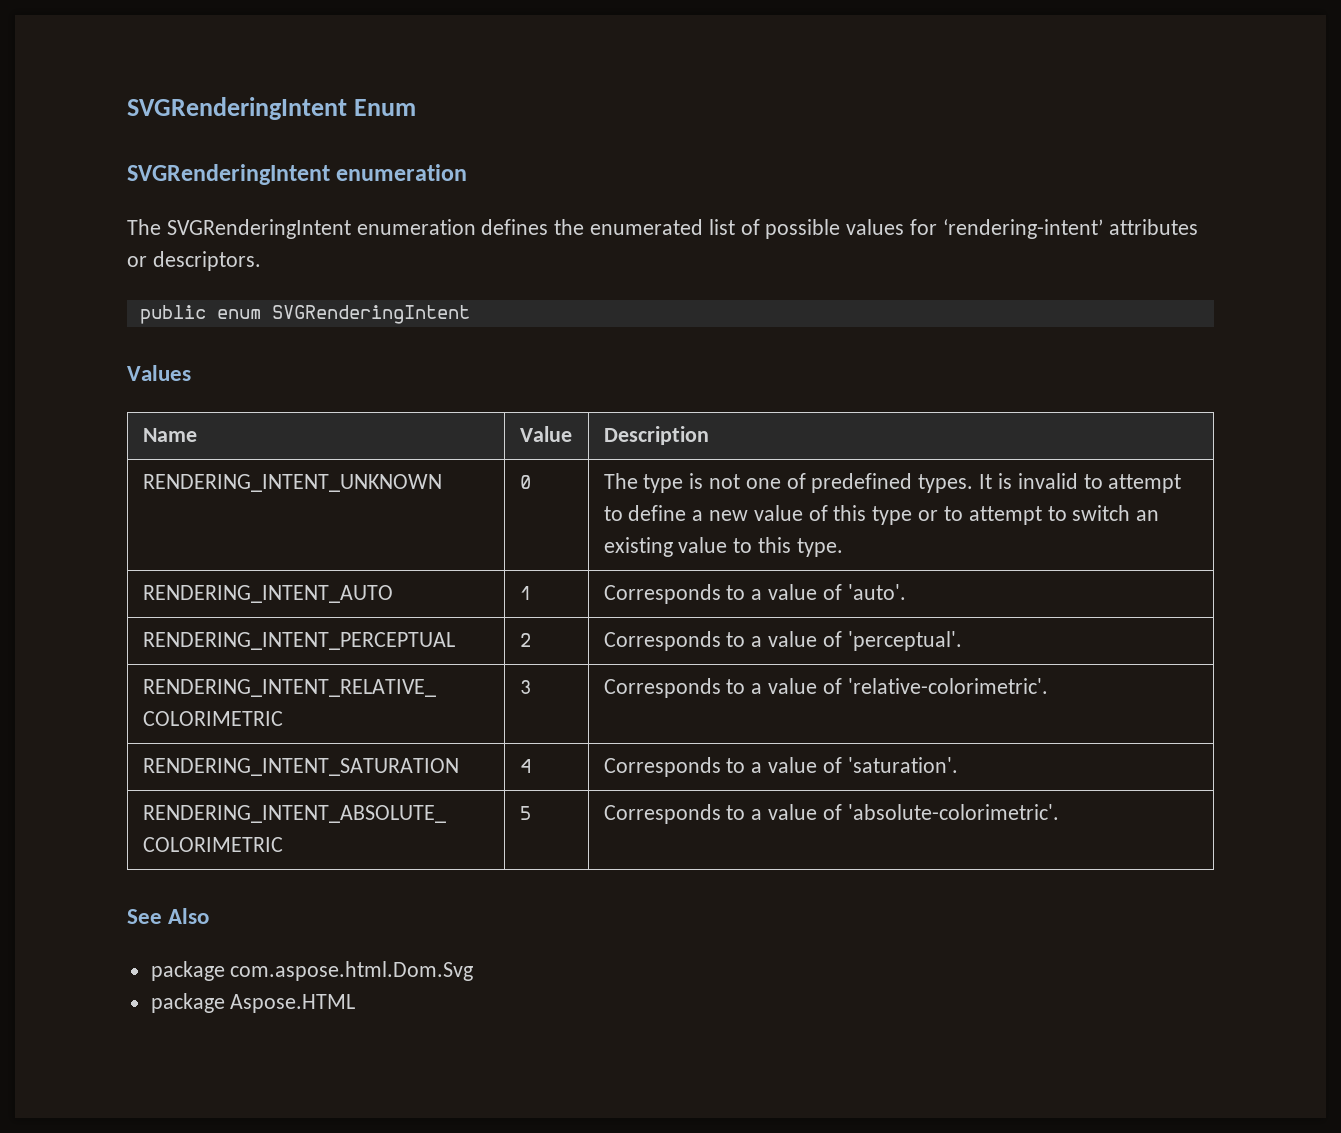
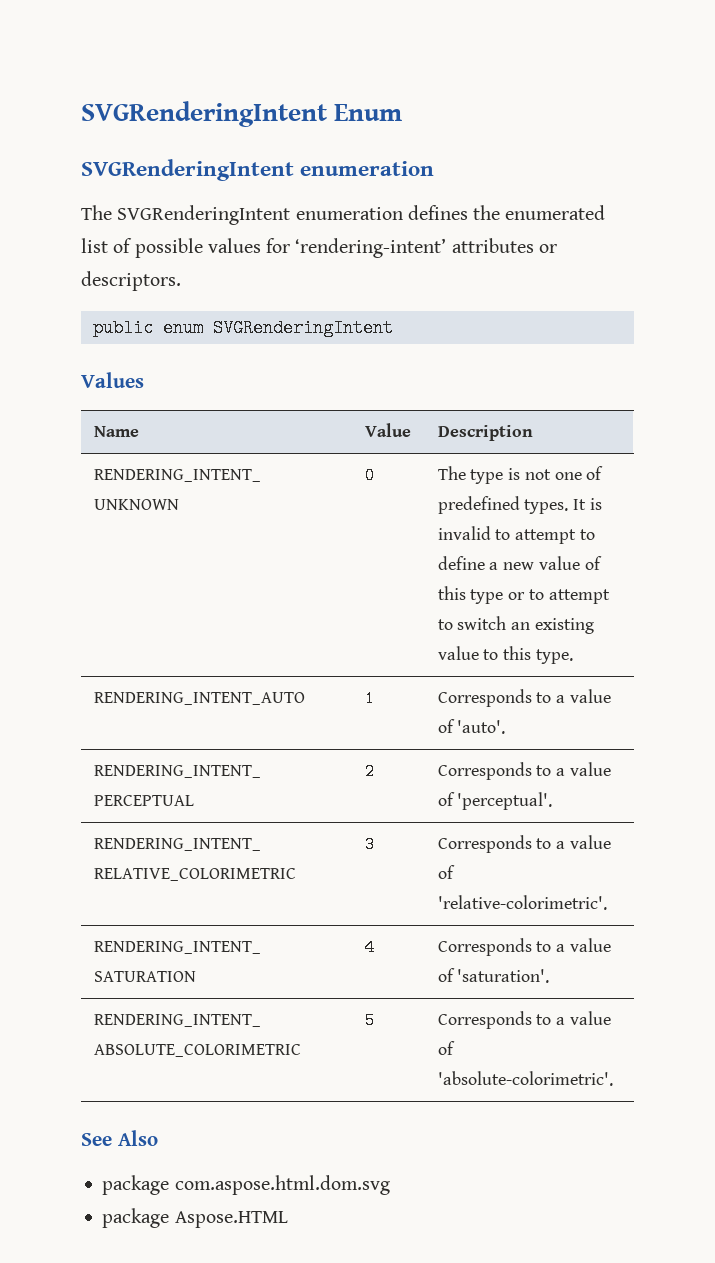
[230,961,474,981] com.aspose.html.Dom.Svg -> [174,1175,390,1195] com.aspose.html.dom.svg

